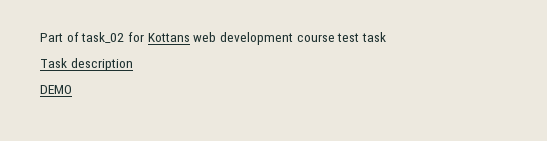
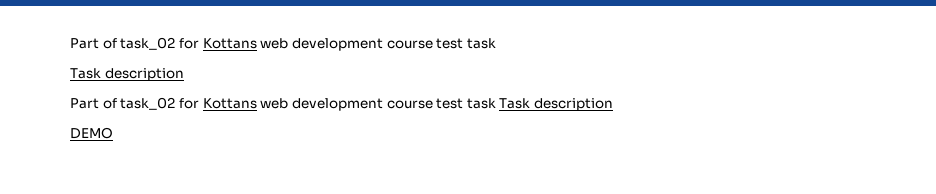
(133, 64) none -> [70,97,614,111] // Part of task_02 for Kottans web development course test task Task description

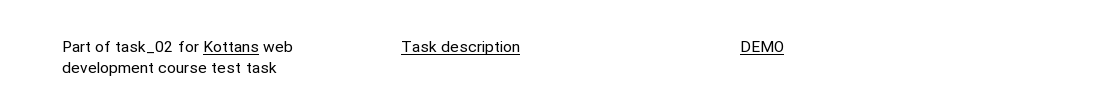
[70,97,614,111] // Part of task_02 for Kottans web development course test task Task description -> (521, 48) none

